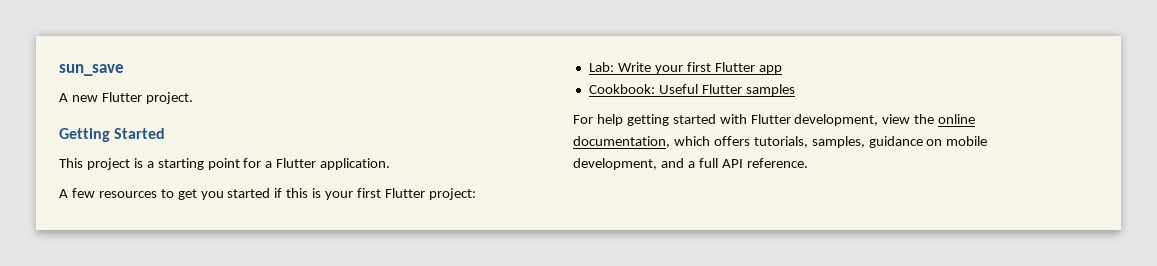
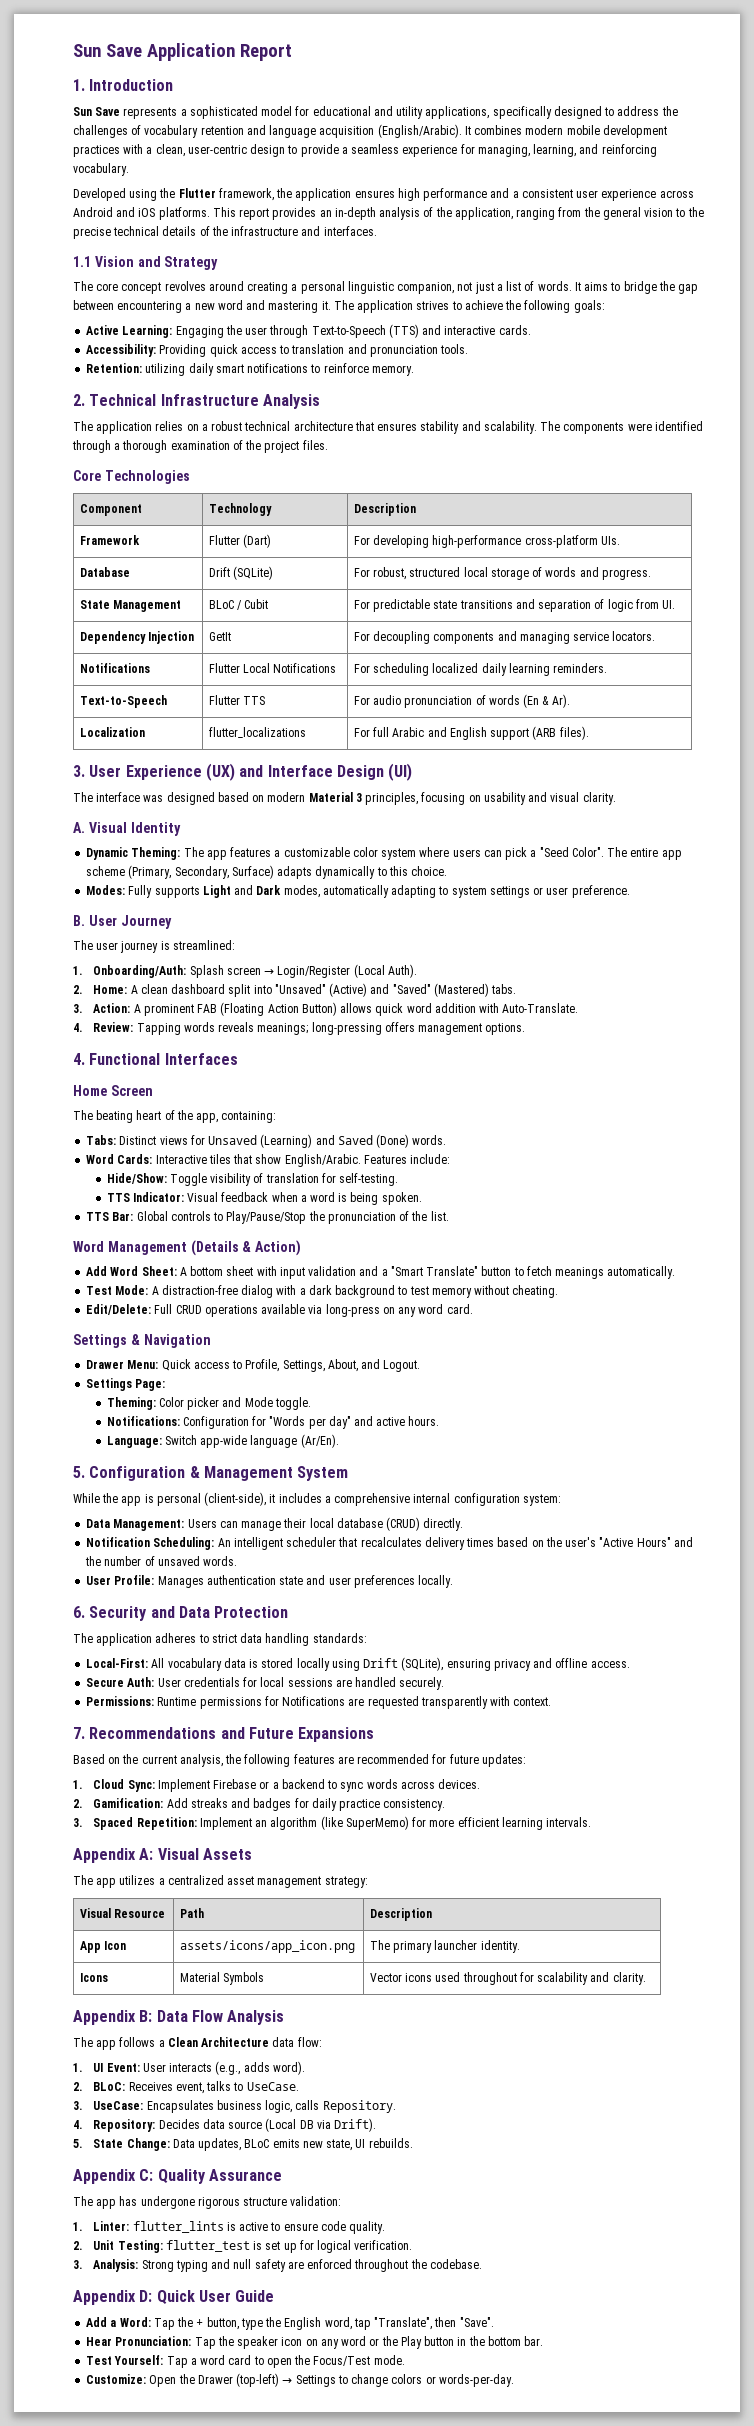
[59,64,124,76] [59,92,193,104] [59,128,166,142] [59,158,391,170] [59,188,476,200] [588,62,782,74] [588,84,795,96] [573,114,976,126] [573,136,988,148] [573,158,808,170] sun_save // A new Flutter project. // Getting Started // This project is a starting point for a Flutter application. // A few resources to get you started if this is your first Flutter project: // Lab: Write your first Flutter app // Cookbook: Useful Flutter samples // For help getting started with Flutter development, view the online documentation, which offers tutorials, samples, guidance on mobile development, and a full API reference. -> [73,43,292,61] [73,79,174,91] [73,106,678,119] [73,124,667,138] [73,144,657,157] [73,163,129,176] [73,188,694,201] [73,207,704,220] [73,226,377,239] [73,256,219,270] [73,281,699,294] [73,300,605,313] [86,324,531,338] [86,344,469,357] [86,363,414,376] [73,394,320,409] [73,421,703,434] [72,440,328,453] [73,470,190,484] [79,504,142,516] [208,503,272,516] [353,503,416,516] [79,535,140,545] [208,534,272,548] [353,535,620,548] [79,567,130,577] [208,566,274,580] [353,567,651,580] [79,600,182,612] [208,599,269,610] [353,599,676,612] [79,631,195,644] [208,632,231,641] [353,631,656,644] [79,663,150,673] [208,663,337,673] [353,663,608,676] [79,695,167,708] [208,695,266,705] [353,694,570,708] [79,727,145,737] [208,727,306,738] [353,726,589,740] [73,763,413,781] [73,792,616,805] [73,822,181,836] [86,847,682,860] [86,865,448,879] [86,885,630,898] [73,915,172,929] [73,940,235,953] [73,964,417,978] [73,983,517,997] [73,1002,579,1016] [73,1022,526,1035] [73,1053,238,1065] [73,1085,153,1096] [73,1110,277,1123] [86,1134,447,1148] [86,1154,451,1167] [106,1173,399,1186] [106,1192,422,1205] [86,1211,449,1224] [73,1240,302,1256] [86,1266,676,1279] [86,1285,559,1298] [86,1304,473,1317] [73,1334,211,1348] [86,1359,421,1372] [86,1378,166,1391] [106,1397,311,1410] [106,1416,440,1429] [106,1434,339,1448] [73,1466,349,1481] [73,1492,561,1506] [86,1517,464,1531] [86,1537,693,1550] [85,1556,238,1566] [86,1575,454,1588] [73,1606,289,1621] [73,1633,367,1646] [86,1657,630,1671] [86,1677,445,1690] [86,1696,552,1709] [73,1727,375,1742] [73,1754,526,1767] [73,1779,481,1792] [73,1798,446,1811] [73,1816,592,1830] [73,1848,252,1863] [73,1875,368,1888] [79,1908,166,1918] [179,1908,204,1918] [369,1908,432,1921] [79,1941,127,1953] [179,1940,355,1953] [369,1940,520,1953] [79,1973,108,1982] [179,1972,265,1985] [369,1972,646,1985] [73,2010,285,2025] [73,2037,322,2050] [73,2061,305,2075] [73,2081,299,2094] [73,2100,396,2113] [73,2118,377,2132] [73,2138,413,2151] [73,2169,282,2184] [73,2196,342,2209] [73,2221,386,2234] [73,2240,413,2253] [73,2259,482,2272] [73,2290,275,2305] [86,2317,494,2330] [86,2336,544,2349] [86,2355,405,2368] [86,2373,514,2387] Sun Save Application Report // 1. Introduction // Sun Save represents a sophisticated model for educational and utility applications, specifically designed to address the challenges of vocabulary retention and language acquisition (English/Arabic). It combines modern mobile development practices with a clean, user-centric design to provide a seamless experience for managing, learning, and reinforcing vocabulary. // Developed using the Flutter framework, the application ensures high performance and a consistent user experience across Android and iOS platforms. This report provides an in-depth analysis of the application, ranging from the general vision to the precise technical details of the infrastructure and interfaces. // 1.1 Vision and Strategy // The core concept revolves around creating a personal linguistic companion, not just a list of words. It aims to bridge the gap between encountering a new word and mastering it. The application strives to achieve the following goals: // Active Learning: Engaging the user through Text-to-Speech (TTS) and interactive cards. // Accessibility: Providing quick access to translation and pronunciation tools. // Retention: utilizing daily smart notifications to reinforce memory. // 2. Technical Infrastructure Analysis // The application relies on a robust technical architecture that ensures stability and scalability. The components were identified through a thorough examination of the project files. // Core Technologies // Component | Technology | Description // Framework | Flutter (Dart) | For developing high-performance cross-platform UIs. // Database | Drift (SQLite) | For robust, structured local storage of words and progress. // State Management | BLoC / Cubit | For predictable state transitions and separation of logic from UI. // Dependency Injection | GetIt | For decoupling components and managing service locators. // Notifications | Flutter Local Notifications | For scheduling localized daily learning reminders. // Text-to-Speech | Flutter TTS | For audio pronunciation of words (En & Ar). // Localization | flutter_localizations | For full Arabic and English support (ARB files). // 3. User Experience (UX) and Interface Design (UI) // The interface was designed based on modern Material 3 principles, focusing on usability and visual clarity. // A. Visual Identity // Dynamic Theming: The app features a customizable color system where users can pick a "Seed Color". The entire app scheme (Primary, Secondary, Surface) adapts dynamically to this choice. // Modes: Fully supports Light and Dark modes, automatically adapting to system settings or user preference. // B. User Journey // The user journey is streamlined: // 1. Onboarding/Auth: Splash screen → Login/Register (Local Auth). // 2. Home: A clean dashboard split into "Unsaved" (Active) and "Saved" (Mastered) tabs. // 3. Action: A prominent FAB (Floating Action Button) allows quick word addition with Auto-Translate. // 4. Review: Tapping words reveals meanings; long-pressing offers management options. // 4. Functional Interfaces // Home Screen // The beating heart of the app, containing: // Tabs: Distinct views for Unsaved (Learning) and Saved (Done) words. // Word Cards: Interactive tiles that show English/Arabic. Features include: // Hide/Show: Toggle visibility of translation for self-testing. // TTS Indicator: Visual feedback when a word is being spoken. // TTS Bar: Global controls to Play/Pause/Stop the pronunciation of the list. // Word Management (Details & Action) // Add Word Sheet: A bottom sheet with input validation and a "Smart Translate" button to fetch meanings automatically. // Test Mode: A distraction-free dialog with a dark background to test memory without cheating. // Edit/Delete: Full CRUD operations available via long-press on any word card. // Settings & Navigation // Drawer Menu: Quick access to Profile, Settings, About, and Logout. // Settings Page: // Theming: Color picker and Mode toggle. // Notifications: Configuration for "Words per day" and active hours. // Language: Switch app-wide language (Ar/En). // 5. Configuration & Management System // While the app is personal (client-side), it includes a comprehensive internal configuration system: // Data Management: Users can manage their local database (CRUD) directly. // Notification Scheduling: An intelligent scheduler that recalculates delivery times based on the user's "Active Hours" and the number of unsaved words. // User Profile: Manages authentication state and user preferences locally. // 6. Security and Data Protection // The application adheres to strict data handling standards: // Local-First: All vocabulary data is stored locally using Drift (SQLite), ensuring privacy and offline access. // Secure Auth: User credentials for local sessions are handled securely. // Permissions: Runtime permissions for Notifications are requested transparently with context. // 7. Recommendations and Future Expansions // Based on the current analysis, the following features are recommended for future updates: // 1. Cloud Sync: Implement Firebase or a backend to sync words across devices. // 2. Gamification: Add streaks and badges for daily practice consistency. // 3. Spaced Repetition: Implement an algorithm (like SuperMemo) for more efficient learning intervals. // Appendix A: Visual Assets // The app utilizes a centralized asset management strategy: // Visual Resource | Path | Description // App Icon | assets/icons/app_icon.png | The primary launcher identity. // Icons | Material Symbols | Vector icons used throughout for scalability and clarity. // Appendix B: Data Flow Analysis // The app follows a Clean Architecture data flow: // 1. UI Event: User interacts (e.g., adds word). // 2. BLoC: Receives event, talks to UseCase. // 3. UseCase: Encapsulates business logic, calls Repository. // 4. Repository: Decides data source (Local DB via Drift). // 5. State Change: Data updates, BLoC emits new state, UI rebuilds. // Appendix C: Quality Assurance // The app has undergone rigorous structure validation: // 1. Linter: flutter_lints is active to ensure code quality. // 2. Unit Testing: flutter_test is set up for logical verification. // 3. Analysis: Strong typing and null safety are enforced throughout the codebase. // Appendix D: Quick User Guide // Add a Word: Tap the + button, type the English word, tap "Translate", then "Save". // Hear Pronunciation: Tap the speaker icon on any word or the Play button in the bottom bar. // Test Yourself: Tap a word card to open the Focus/Test mode. // Customize: Open the Drawer (top-left) → Settings to change colors or words-per-day.

